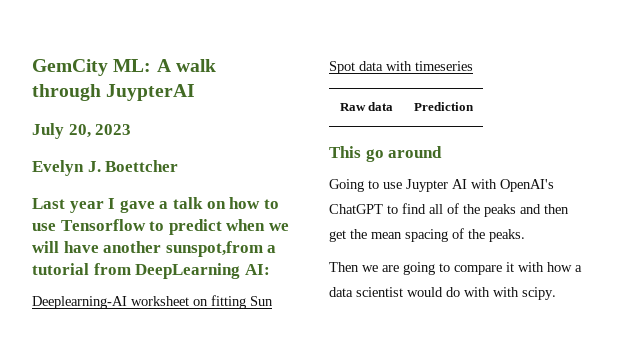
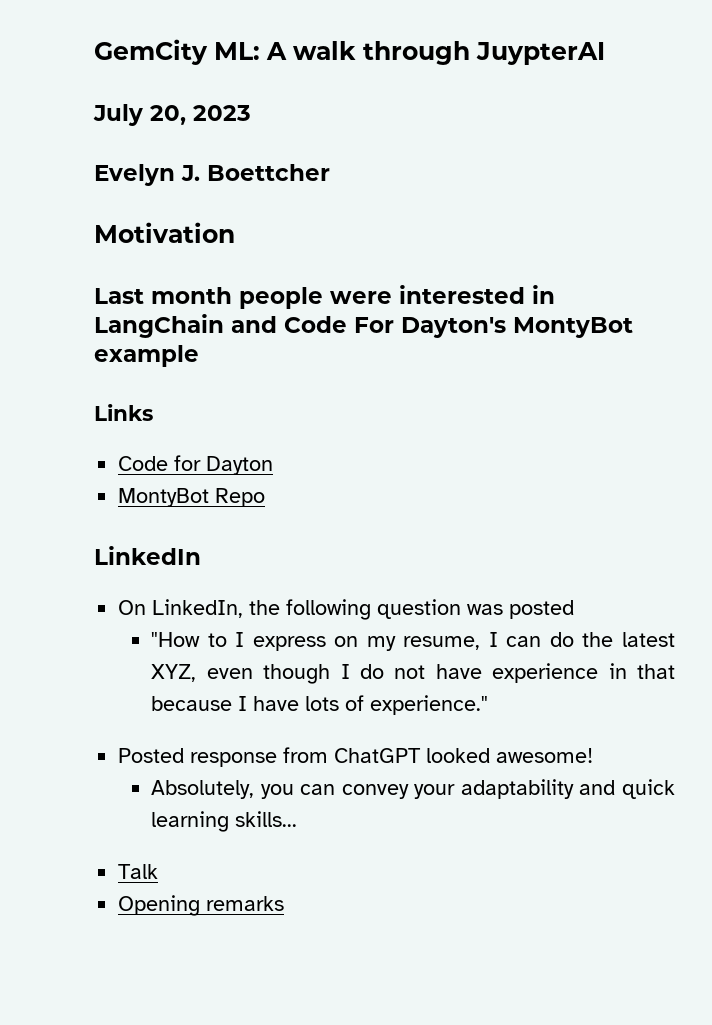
(179, 166) none -> [94,222,235,243] // Motivation
[69,197,279,213] [32,219,289,235] [32,241,277,257] [32,263,270,279] [32,295,273,309] [329,61,473,74] [339,102,394,111] [413,102,474,111] [329,146,443,162] [329,179,554,192] [329,203,569,217] [329,228,525,242] [329,262,582,275] [329,287,556,300] year I gave a talk on how to use Tensorflow to predict when we will have another sunspot,from a tutorial from DeepLearning AI: // Deeplearning-AI worksheet on fitting Sun Spot data with timeseries // Raw data | Prediction // This go around // Going to use Juypter AI with OpenAI's ChatGPT to find all of the peaks and then get the mean spacing of the peaks. // Then we are going to compare it with how a data scientist would do with with scipy. -> [151,285,555,309] [94,314,633,338] [94,345,199,367] [94,404,153,421] [118,455,274,475] [118,488,266,507] [94,546,201,565] [118,599,575,620] [151,632,676,651] [151,663,675,684] [151,695,489,715] [118,747,594,767] [151,779,675,799] [151,811,298,832] [118,864,159,879] [118,895,285,916] month people were interested in LangChain and Code For Dayton's MontyBot example // Links // Code for Dayton // MontyBot Repo // LinkedIn // On LinkedIn, the following question was posted // "How to I express on my resume, I can do the latest XYZ, even though I do not have experience in that because I have lots of experience." // Posted response from ChatGPT looked awesome! // Absolutely, you can convey your adaptability and quick learning skills... // Talk // Opening remarks

